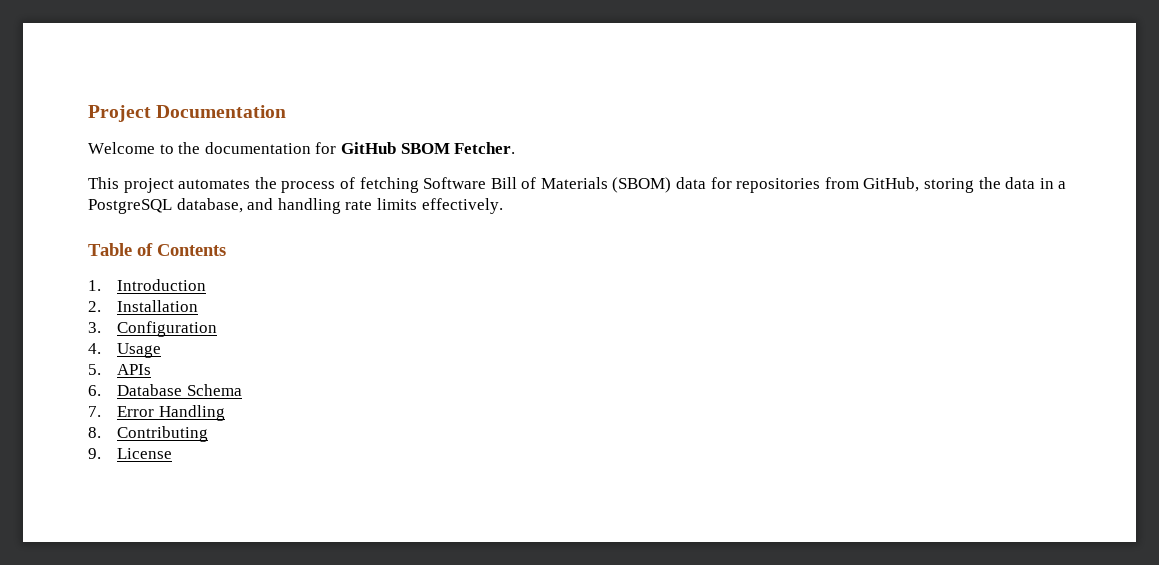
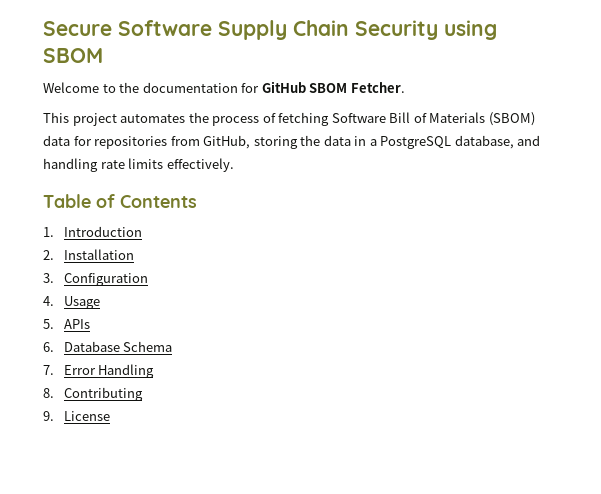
[88,105,287,122] Project Documentation -> [43,20,497,40] [43,48,103,63] Secure Software Supply Chain Security using SBOM

